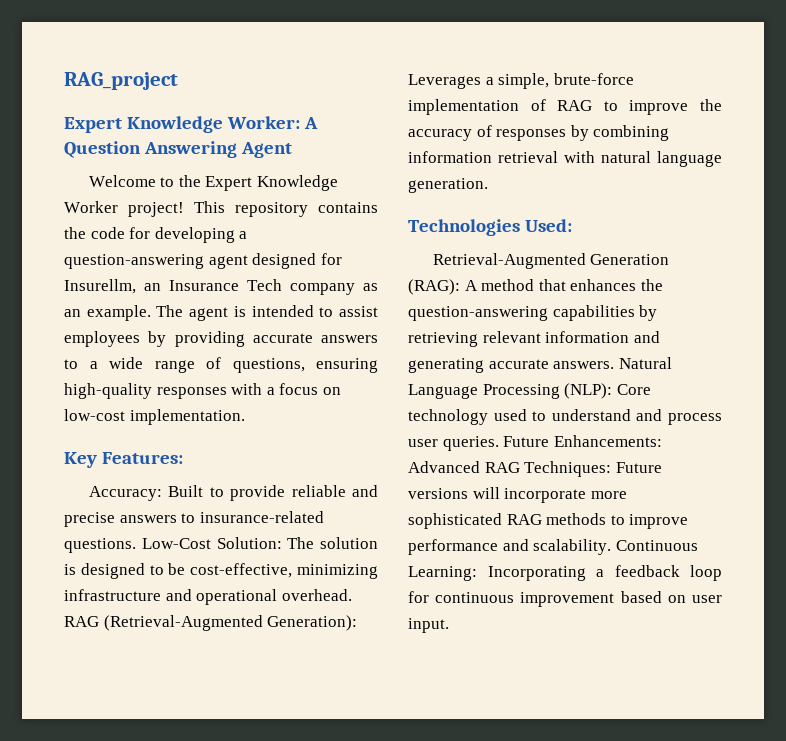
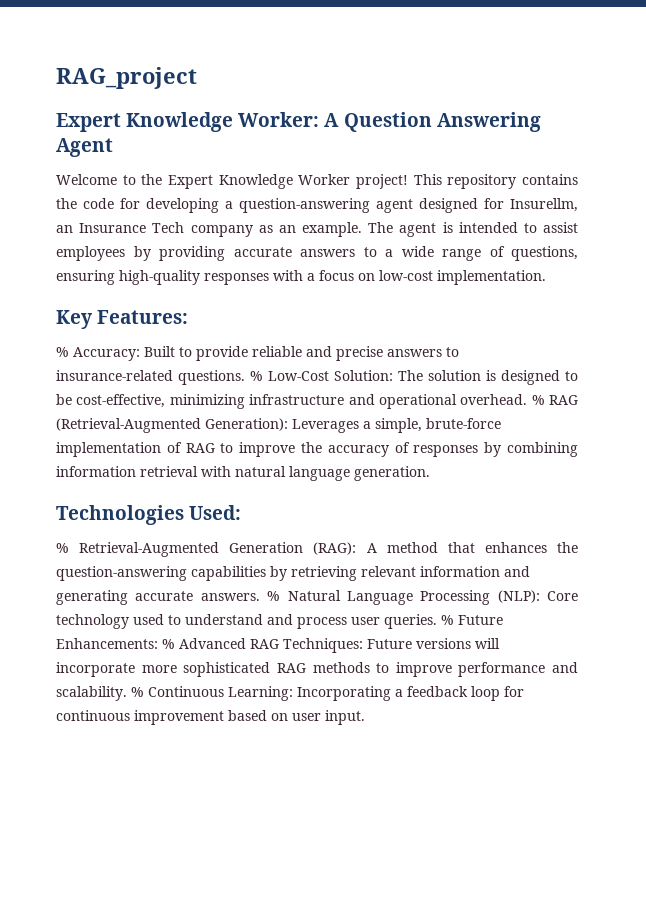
(184, 458) none -> [56,347,69,357] %
(136, 545) none -> [250,371,263,381] %
(352, 595) none -> [531,395,545,405] %
(573, 225) none -> [56,543,69,553] %
(615, 365) none -> [267,591,281,601] %
(499, 443) none -> [441,615,454,625] %
(662, 441) none -> [162,639,175,649] %
(612, 547) none -> [131,687,144,697] %

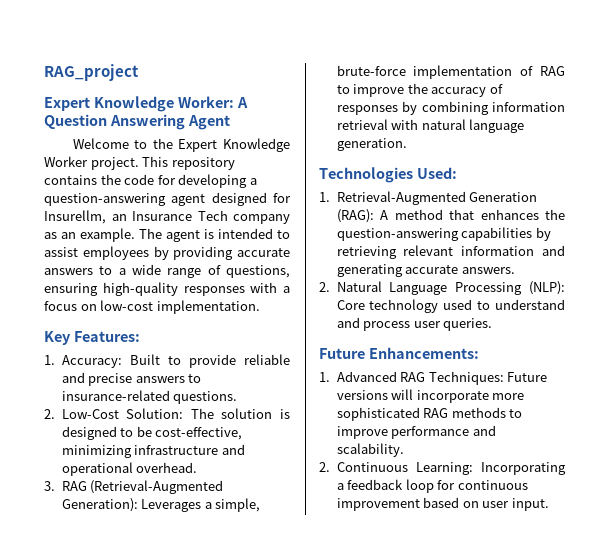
[356,174,408,189] project! -> [90,157,139,170] project.
[56,347,69,357] % -> [44,355,55,365] 1.
[250,371,263,381] % -> [44,409,55,419] // 2.
[531,395,545,405] % -> [44,481,55,491] // 3.
[56,543,69,553] % -> [319,192,330,202] 1.
[267,591,281,601] % -> [319,282,330,292] // 2.
[441,615,454,625] % -> (493, 324) //
[162,639,175,649] % -> [319,372,330,382] // 1.
[131,687,144,697] % -> [319,462,330,472] // 2.

